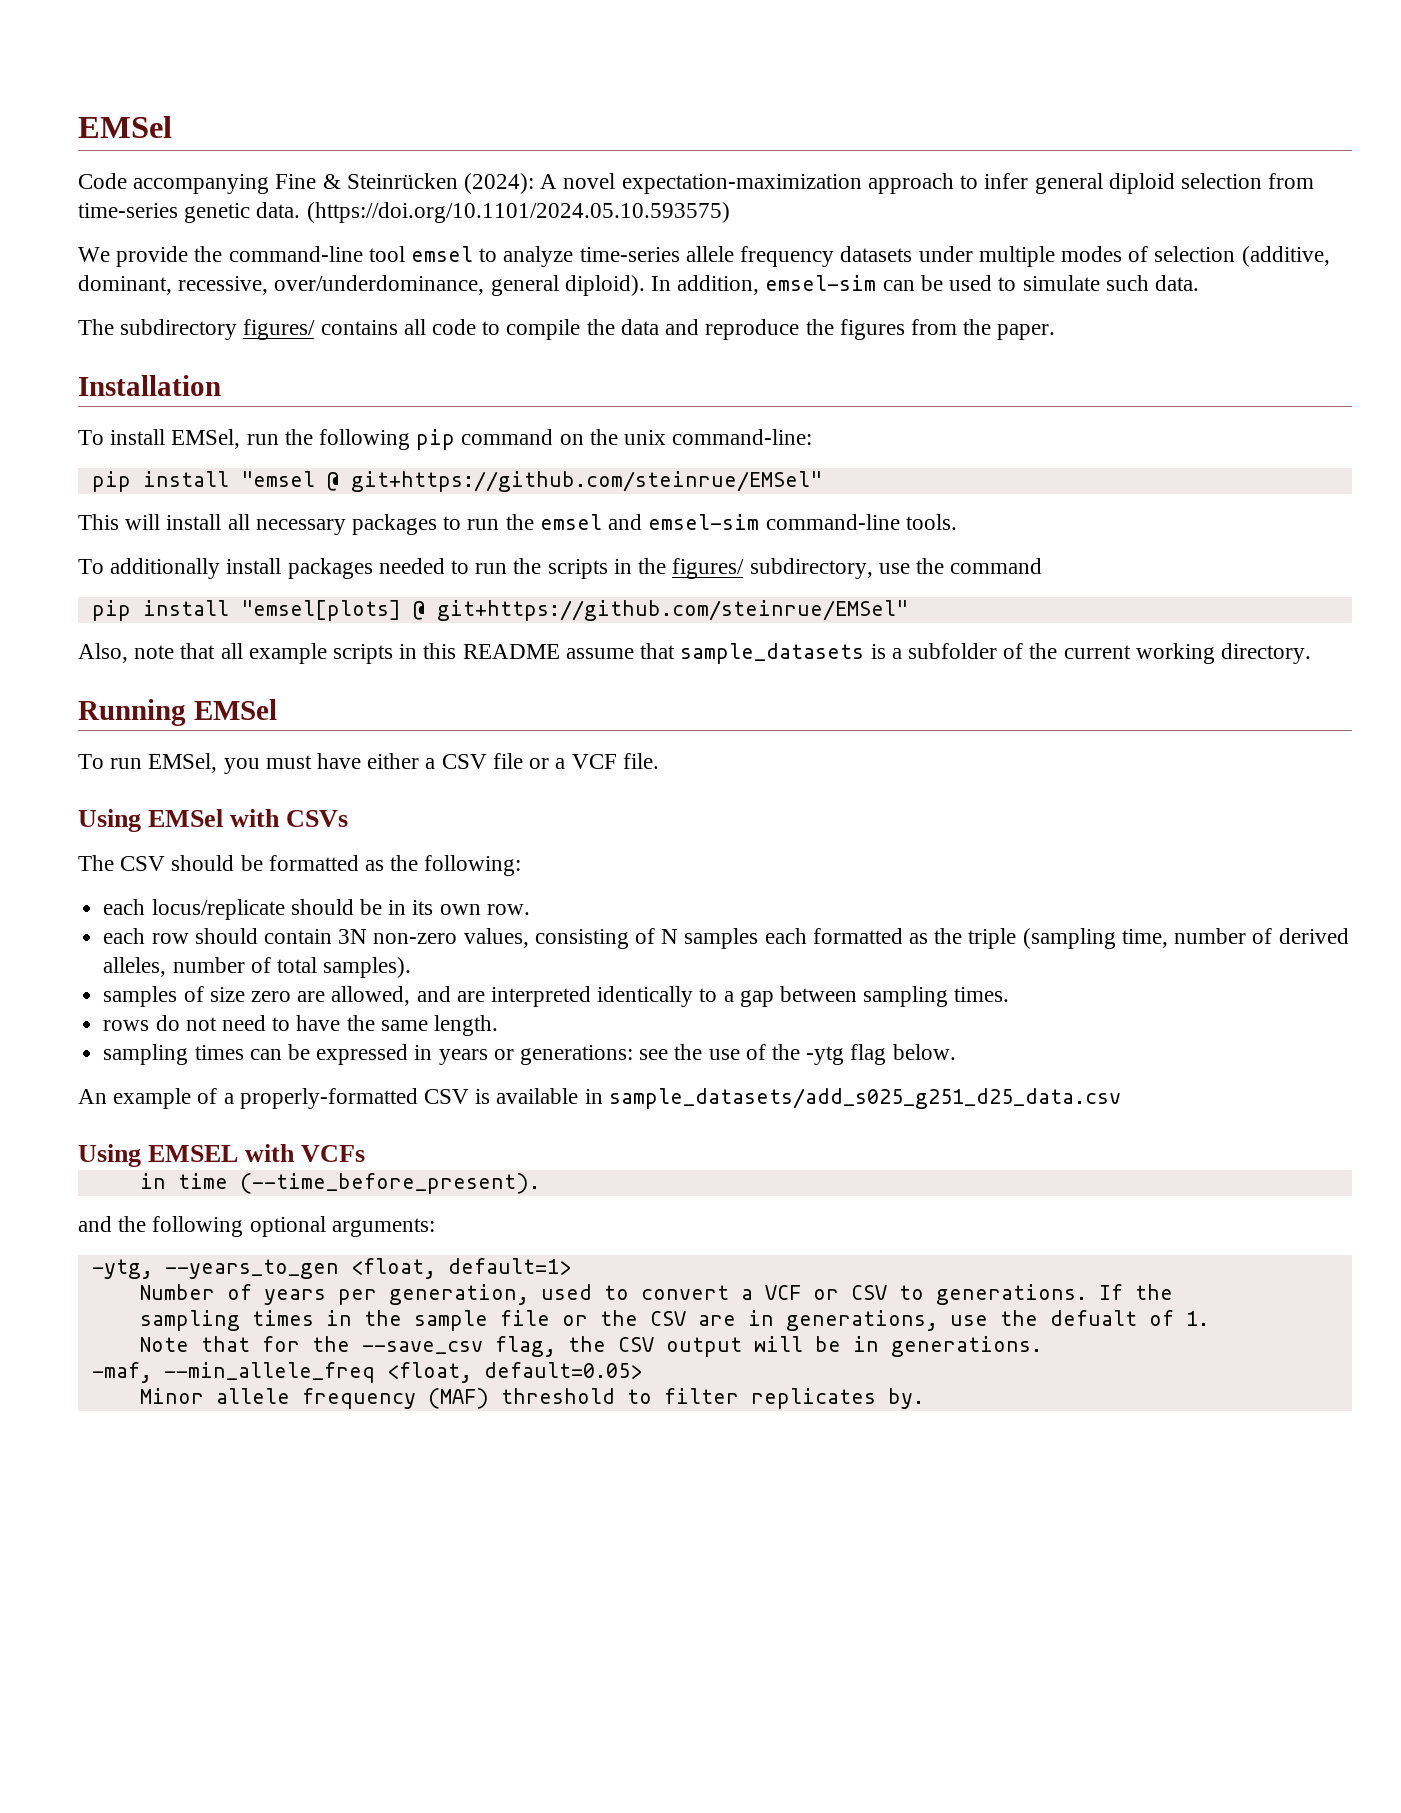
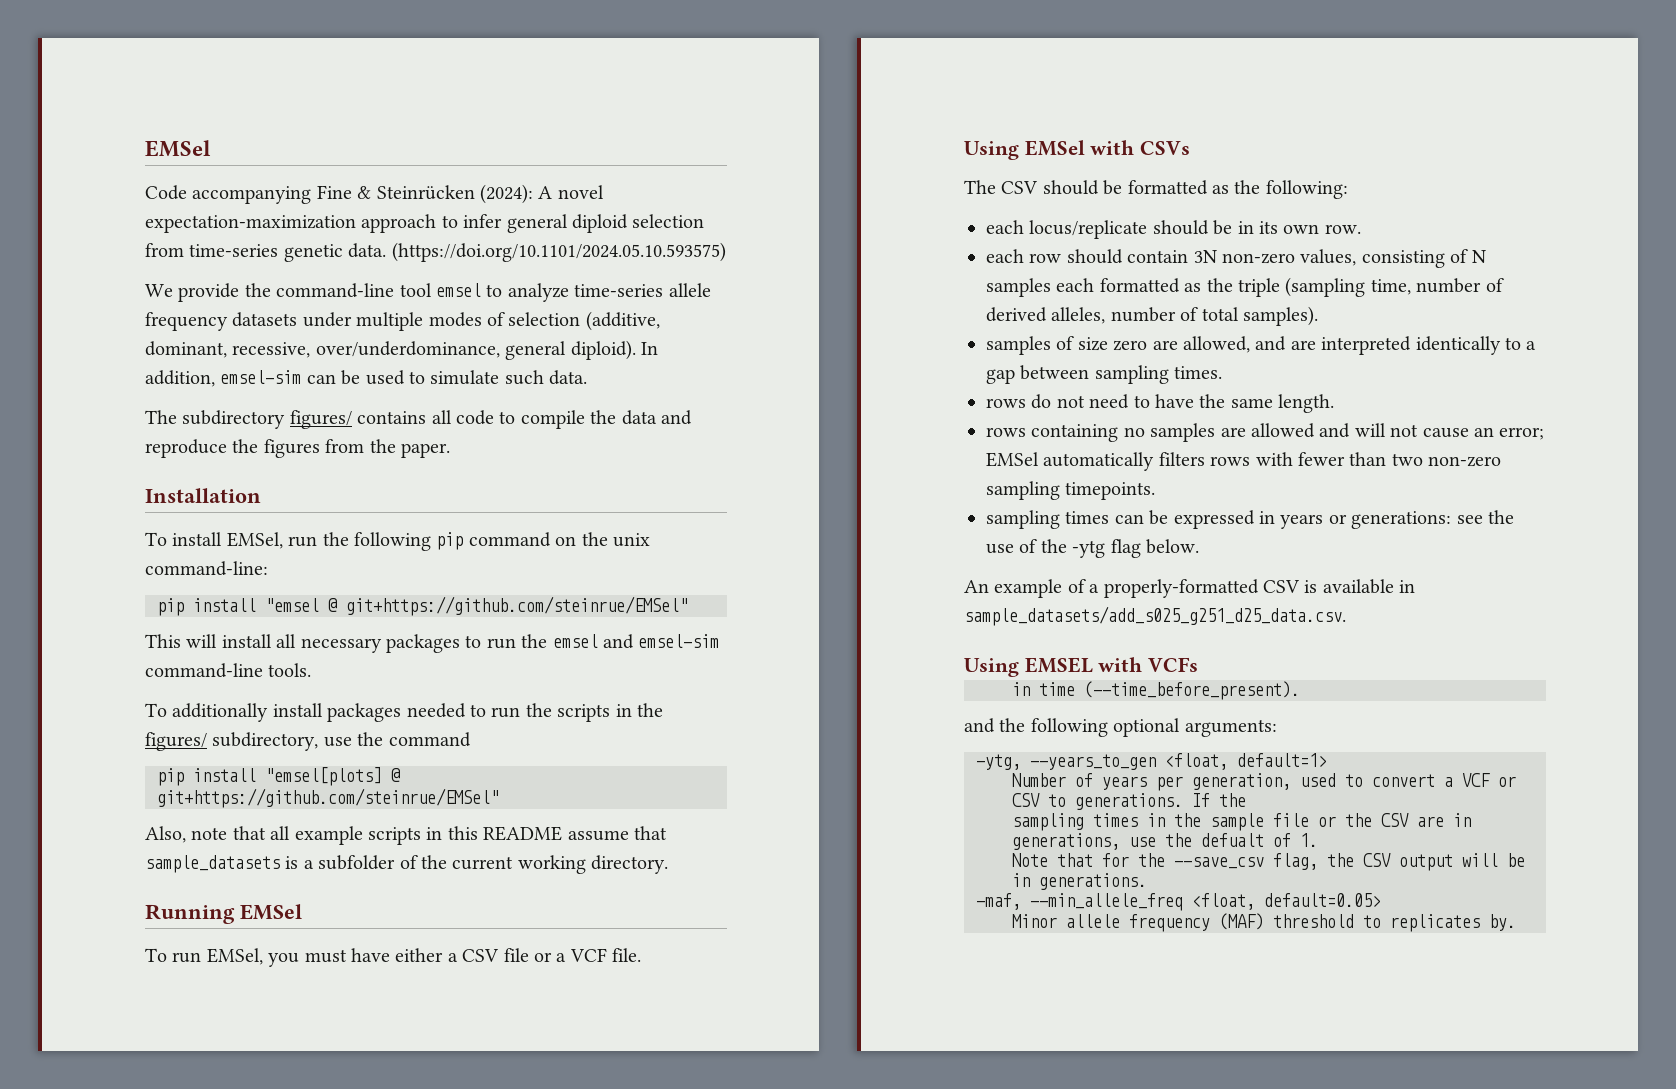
(498, 1025) none -> [986,423,1545,442] [986,452,1502,471] [986,481,1156,500] // rows containing no samples are allowed and will not cause an error; EMSel automatically filters rows with fewer than two non-zero sampling timepoints.
[608,1088,1121,1109] sample_datasets/add_s025_g251_d25_data.csv -> [964,606,1346,626] sample_datasets/add_s025_g251_d25_data.csv.
[663,1388,739,1404] filter -> (1381, 921) none

